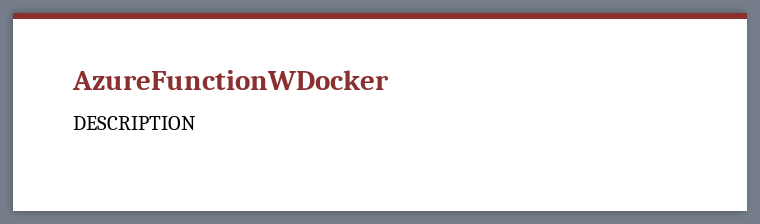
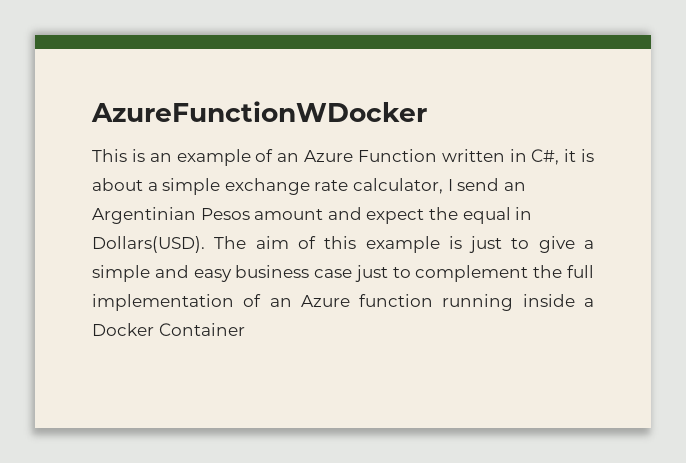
[73,116,196,130] DESCRIPTION -> [92,149,594,166] [92,178,526,195] [92,207,533,224] [92,236,595,253] [92,265,594,282] [92,294,594,311] [92,323,245,336] This is an example of an Azure Function written in C#, it is about a simple exchange rate calculator, I send an Argentinian Pesos amount and expect the equal in Dollars(USD). The aim of this example is just to give a simple and easy business case just to complement the full implementation of an Azure function running inside a Docker Container

